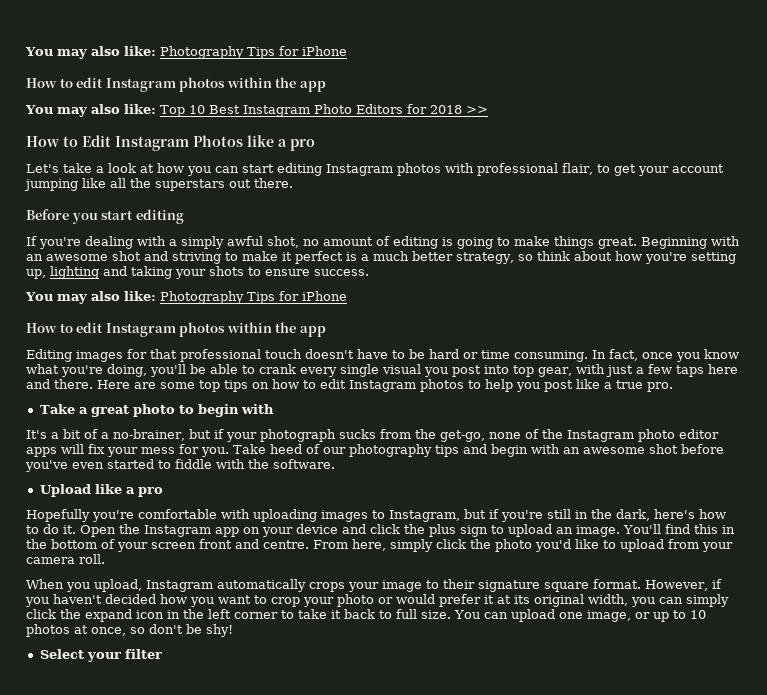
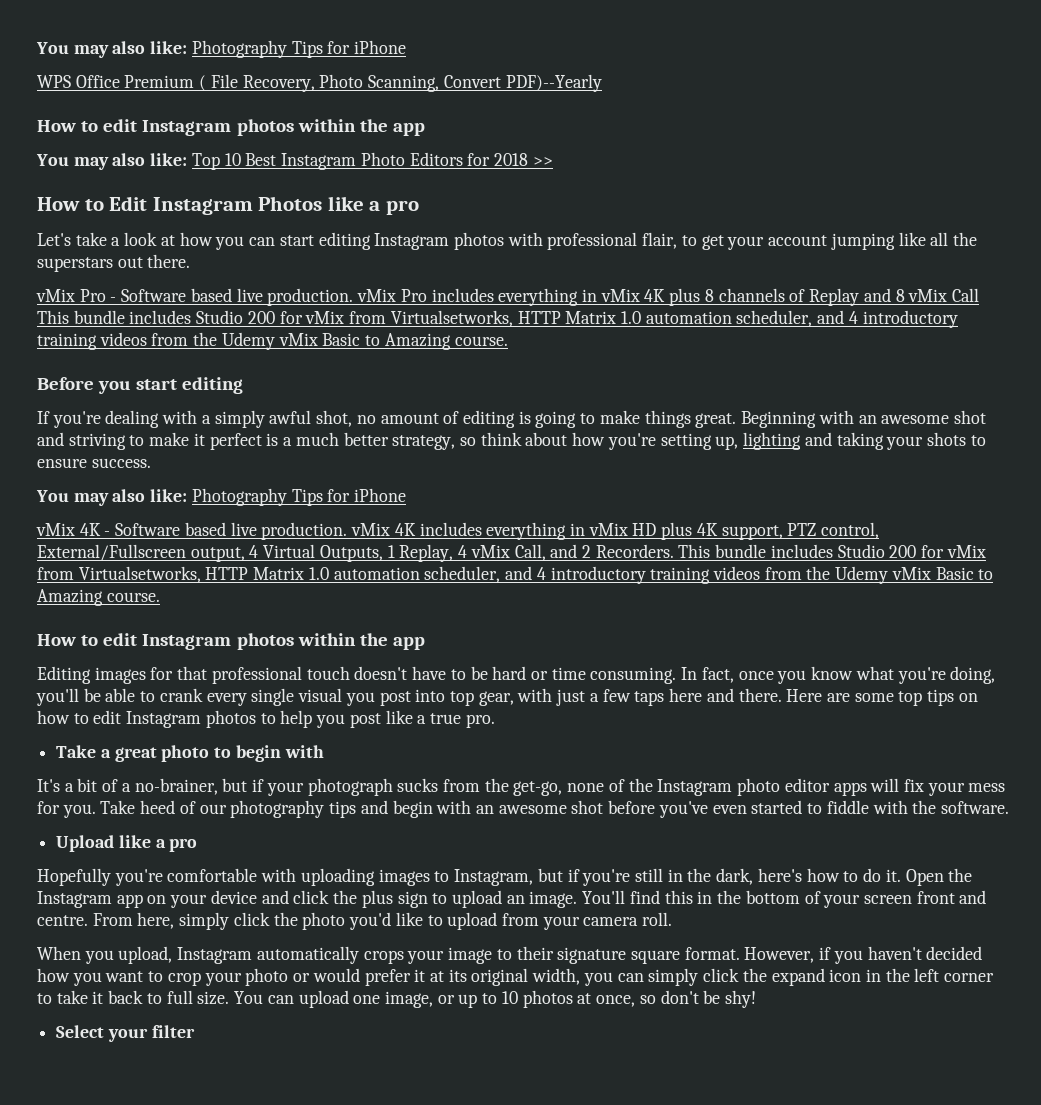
[25,46,347,59] You may also like: Photography Tips for iPhone -> [36,40,407,58] [37,74,602,92] You may also like: Photography Tips for iPhone // WPS Office Premium ( File Recovery, Photo Scanning, Convert PDF)--Yearly
(293, 183) none -> [36,288,979,306] [37,310,958,328] [37,332,508,350] // vMix Pro - Software based live production. vMix Pro includes everything in vMix 4K plus 8 channels of Replay and 8 vMix Call This bundle includes Studio 200 for vMix from Virtualsetworks, HTTP Matrix 1.0 automation scheduler, and 4 introductory training videos from the Udemy vMix Basic to Amazing course.
(347, 296) none -> [36,522,880,540] [37,544,986,562] [37,566,994,584] [37,589,160,606] // vMix 4K - Software based live production. vMix 4K includes everything in vMix HD plus 4K support, PTZ control, External/Fullscreen output, 4 Virtual Outputs, 1 Replay, 4 vMix Call, and 2 Recorders. This bundle includes Studio 200 for vMix from Virtualsetworks, HTTP Matrix 1.0 automation scheduler, and 4 introductory training videos from the Udemy vMix Basic to Amazing course.

